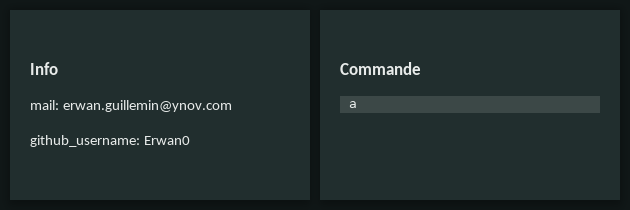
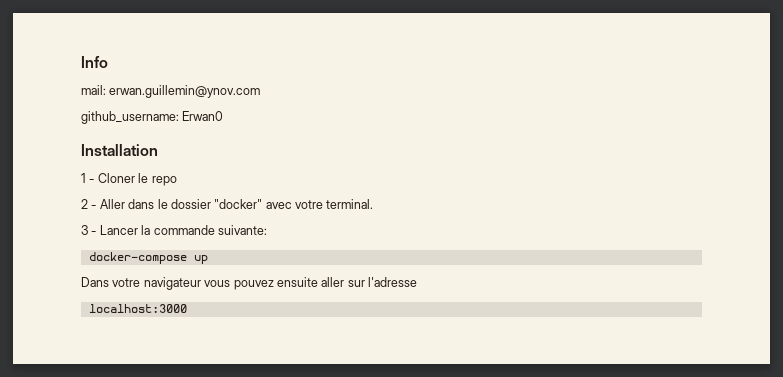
[340,62,421,75] [348,101,357,108] Commande // a -> [81,144,158,156] [81,173,177,186] [81,199,374,209] [81,225,267,235] [88,252,208,264] [81,277,417,290] [88,304,187,313] Installation // 1 - Cloner le repo // 2 - Aller dans le dossier "docker" avec votre terminal. // 3 - Lancer la commande suivante: // docker-compose up // Dans votre navigateur vous pouvez ensuite aller sur l'adresse // localhost:3000

